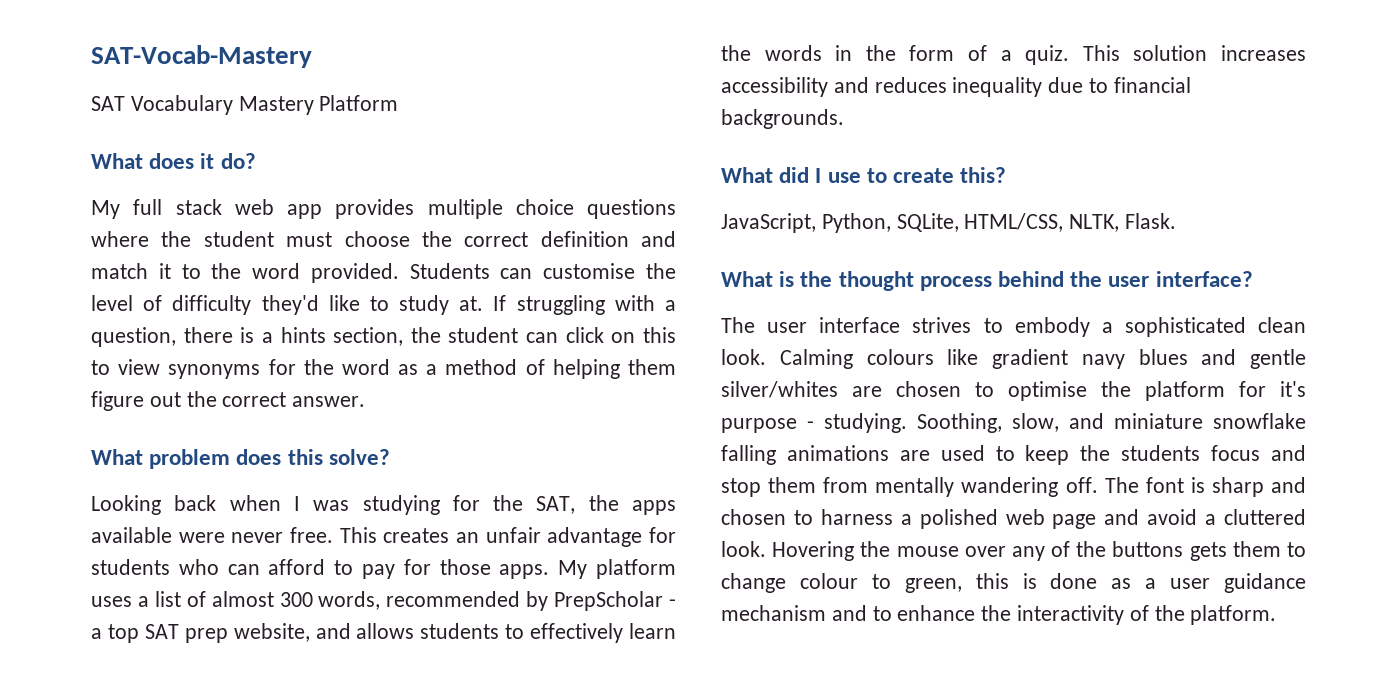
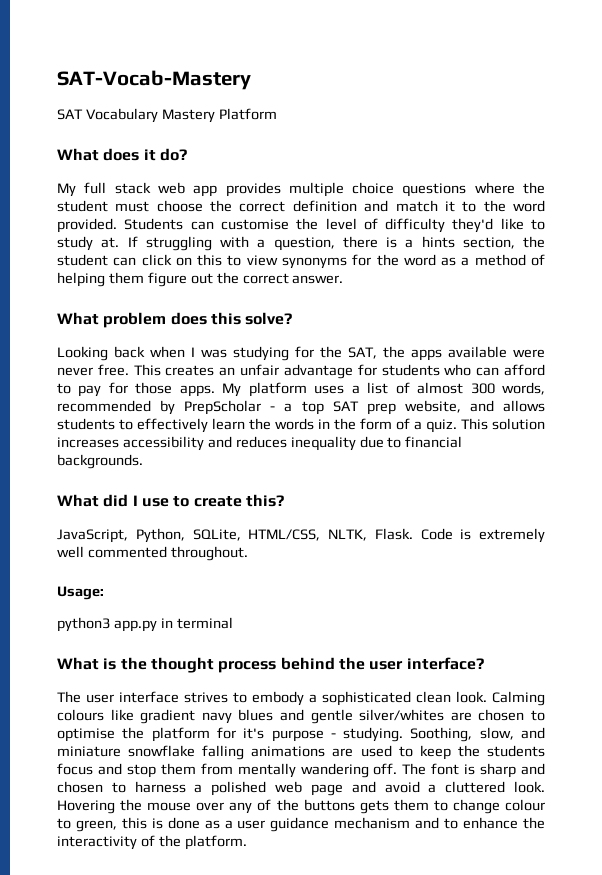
(1177, 221) none -> [420,528,545,543] [57,546,248,561] [57,586,104,600] [57,617,233,632] Code is extremely well commented throughout. // Usage: // python3 app.py in terminal

